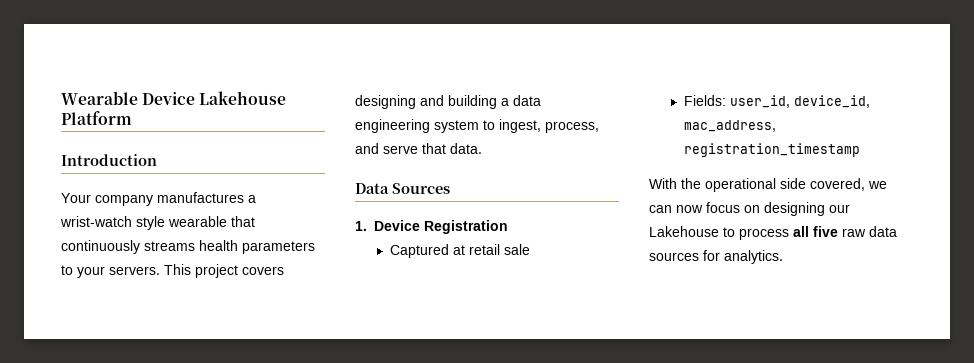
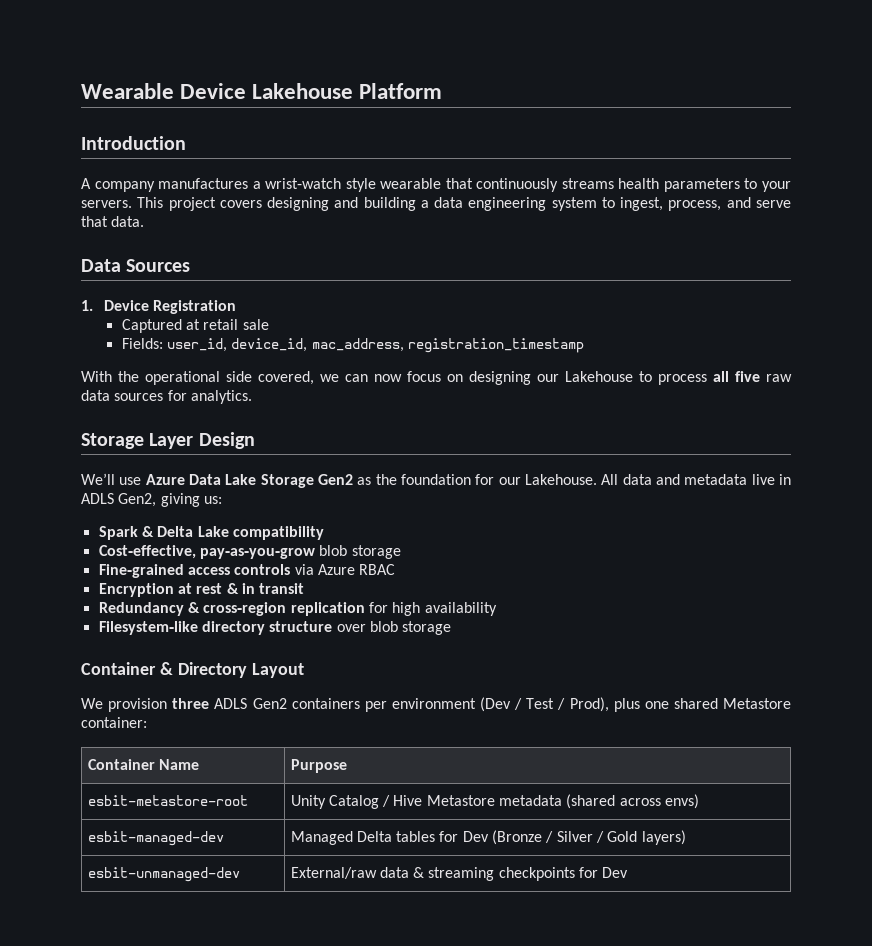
[61,193,91,203] Your -> [81,178,91,189] A
(783, 257) none -> [81,432,255,449] [81,473,792,488] [81,493,222,507] [98,526,324,540] [98,545,401,559] [98,564,396,578] [98,583,305,597] [98,602,497,616] [98,621,452,635] [81,662,304,678] [81,697,791,712] [81,717,147,728] [87,759,199,770] [290,759,347,773] [87,795,248,806] [290,794,700,809] [87,831,224,846] [290,830,686,845] [87,867,240,882] [290,867,629,881] // Storage Layer Design // We’ll use Azure Data Lake Storage Gen2 as the foundation for our Lakehouse. All data and metadata live in ADLS Gen2, giving us: // Spark & Delta Lake compatibility // Cost‑effective, pay‑as‑you‑grow blob storage // Fine‑grained access controls via Azure RBAC // Encryption at rest & in transit // Redundancy & cross‑region replication for high availability // Filesystem‑like directory structure over blob storage // Container & Directory Layout // We provision three ADLS Gen2 containers per environment (Dev / Test / Prod), plus one shared Metastore container: // Container Name | Purpose // esbit-metastore-root | Unity Catalog / Hive Metastore metadata (shared across envs) // esbit-managed-dev | Managed Delta tables for Dev (Bronze / Silver / Gold layers) // esbit-unmanaged-dev | External/raw data & streaming checkpoints for Dev

